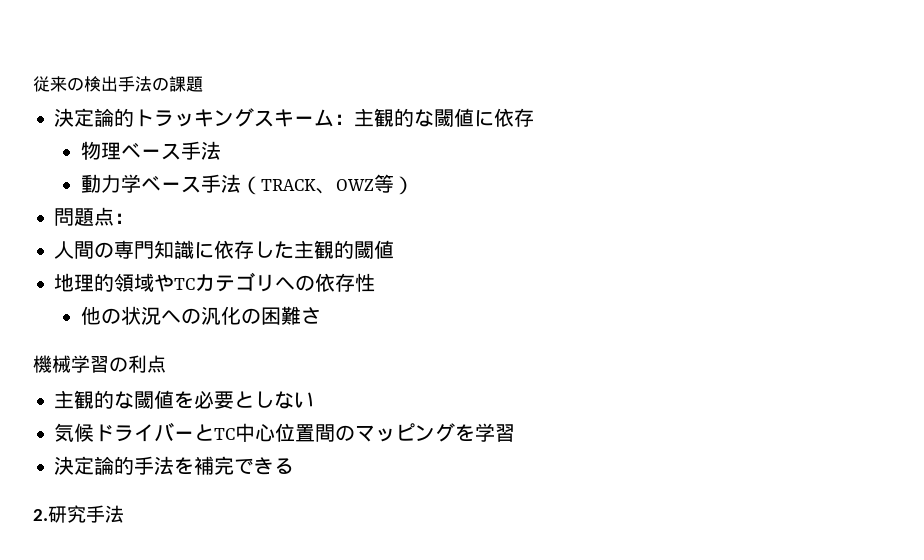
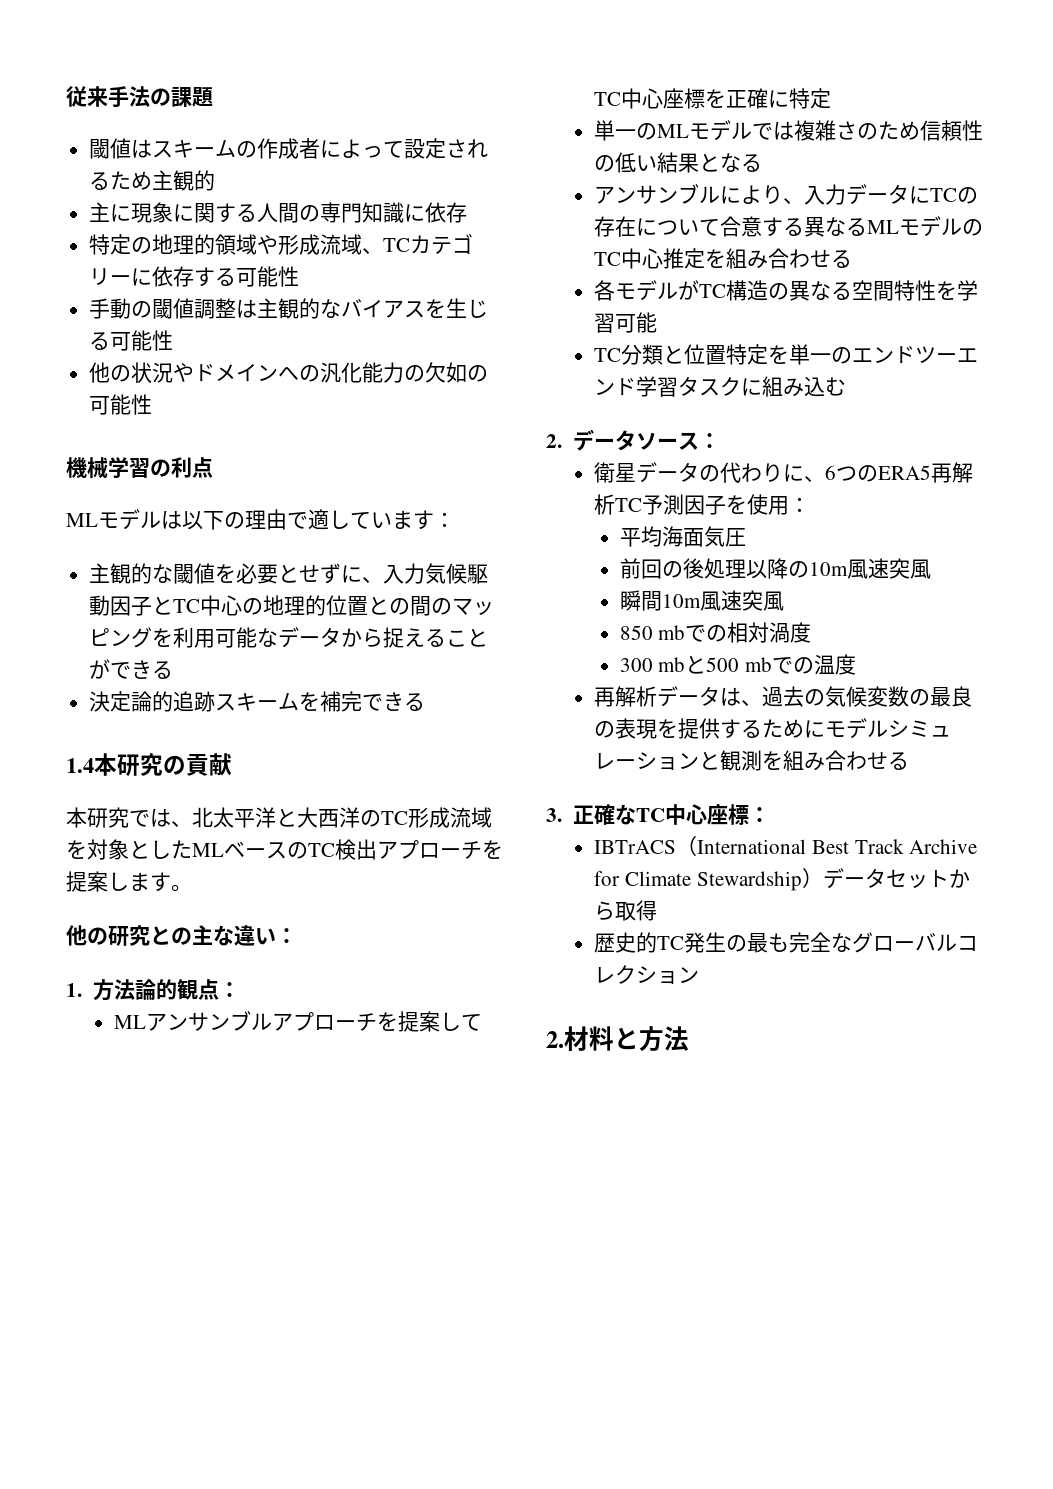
[67,76,118,92] の検出 -> (108, 96) none
[54,108,535,127] [80,141,221,160] [80,174,414,195] [54,207,135,226] 決定論的トラッキングスキーム：主観的な閾値に依存 // 物理ベース手法 // 動力学ベース手法（TRACK、OWZ等） // 問題点： // -> [89,138,489,159] [89,170,216,191] [89,202,258,223] 閾値はスキームの作成者によって設定されるため主観的 // 主に現象に関する
[254,240,395,259] した主観的閾値 // -> [89,234,153,255] // 特定の
(175, 283) none -> [278,234,384,255] 形成流域、
[275,273,376,292] [80,306,321,325] [33,355,166,373] への依存性 // 他の状況への汎化の困難さ // 機械学習の利点 -> [110,266,300,287] [89,298,489,319] [89,330,174,351] [89,362,489,383] [89,394,153,415] [66,457,213,479] [66,509,455,530] ーに依存する可能性 // 手動の閾値調整は主観的なバイアスを生じる可能性 // 他の状況やドメインへの汎化能力の欠如の可能性 // 機械学習の利点 // MLモデルは以下の理由で適しています：
[254,391,315,409] [54,422,516,442] [54,456,175,475] しない // 気候ドライバーとTC中心位置間のマッピングを学習 // 決定論的手法 -> [299,563,489,584] [89,595,495,616] [89,627,489,648] [89,659,174,679] [89,691,300,712] せずに、入力気候駆動因子とTC中心の地理的位置との間のマッピングを利用可能なデータから捉えることができる // 決定論的追跡スキーム
[33,505,105,523] 2.研究手 -> [66,753,232,776] [66,807,492,828] [66,839,503,860] [66,871,192,892] [66,925,297,947] [66,979,240,1001] [114,1011,483,1032] [594,88,832,109] [594,120,984,141] [594,152,763,173] [594,184,979,205] [594,216,984,237] [594,248,853,269] [594,280,979,301] [594,312,658,333] [594,344,979,365] [594,376,847,397] [546,429,720,451] [594,462,974,483] [594,494,811,515] [619,526,746,547] [619,558,931,579] [619,590,784,611] [619,622,812,643] [619,654,856,675] [594,686,973,707] [594,718,952,739] [594,750,910,771] [546,804,770,825] [594,836,978,856] [594,868,970,891] [594,900,658,921] [594,932,979,953] [594,965,700,984] [546,1026,664,1051] 1.4本研究の貢献 // 本研究では、北太平洋と大西洋のTC形成流域を対象としたMLベースのTC検出アプローチを提案します。 // 他の研究との主な違い： // 1.方法論的観点： // MLアンサンブルアプローチを提案してTC中心座標を正確に特定 // 単一のMLモデルでは複雑さのため信頼性の低い結果となる // アンサンブルにより、入力データにTCの存在について合意する異なるMLモデルのTC中心推定を組み合わせる // 各モデルがTC構造の異なる空間特性を学習可能 // TC分類と位置特定を単一のエンドツーエンド学習タスクに組み込む // 2.データソース： // 衛星データの代わりに、6つのERA5再解析TC予測因子を使用： // 平均海面気圧 // 前回の後処理以降の10m風速突風 // 瞬間10m風速突風 // 850 mbでの相対渦度 // 300 mbと500 mbでの温度 // 再解析データは、過去の気候変数の最良の表現を提供するためにモデルシミュレーションと観測を組み合わせる // 3.正確なTC中心座標： // IBTrACS（International Best Track Archive for Climate Stewardship）データセットから取得 // 歴史的TC発生の最も完全なグローバルコレクション // 2.材料と方

